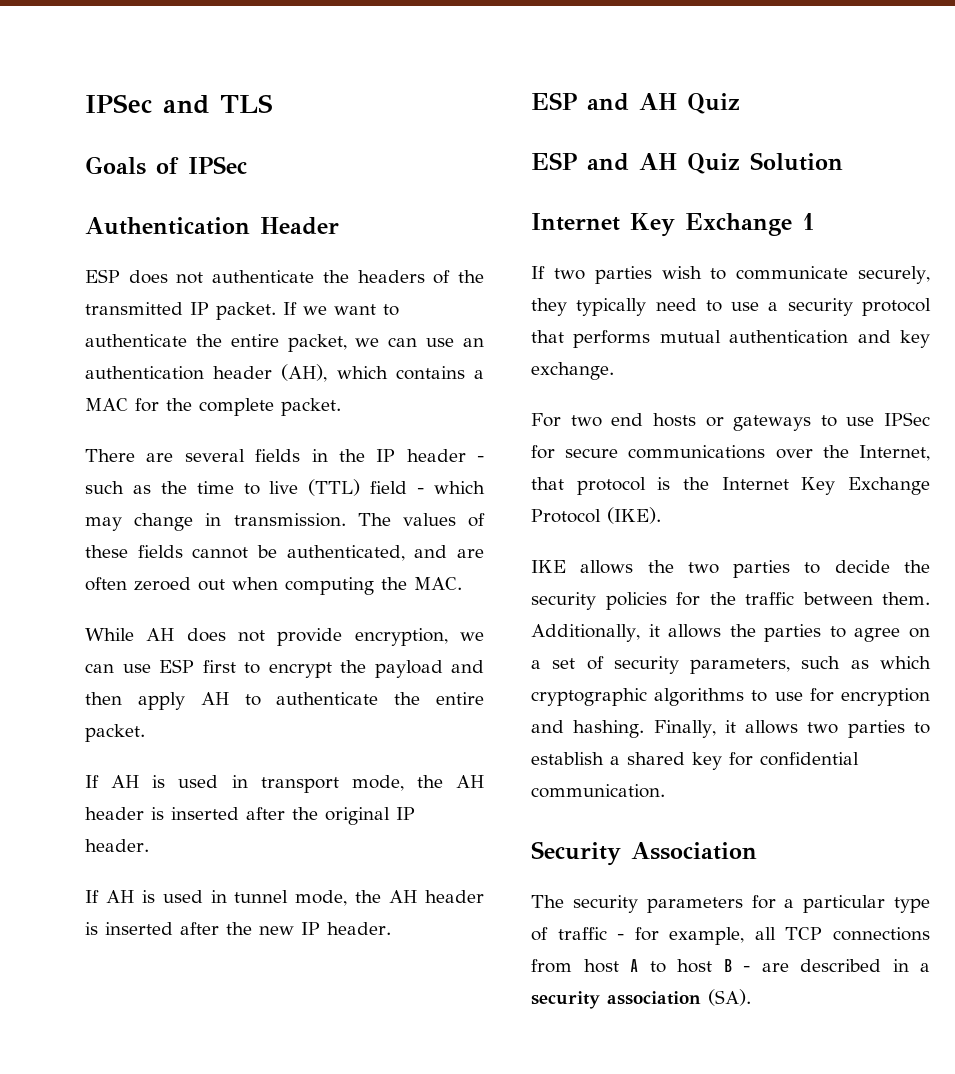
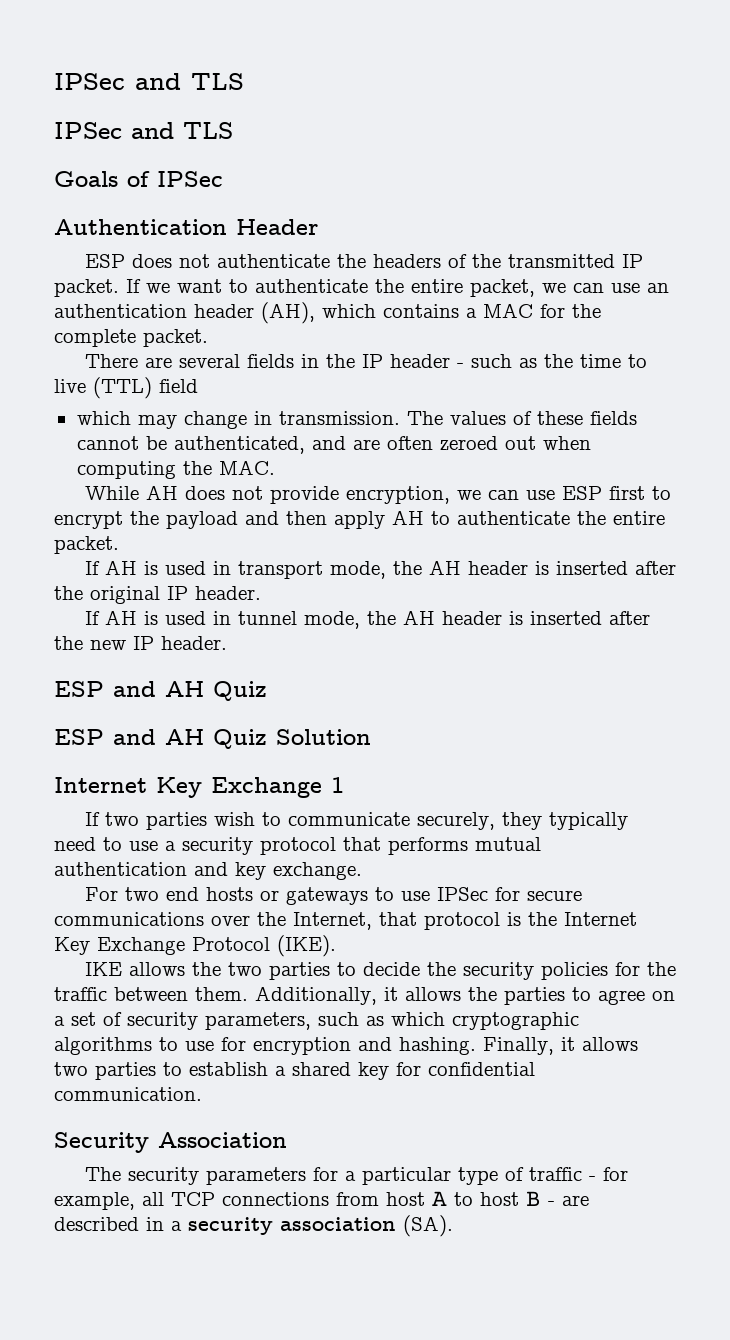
[85,94,273,114] IPSec and TLS -> [54,73,244,90] [54,122,233,139] IPSec and TLS // IPSec and TLS
[417,488,425,494] - -> (198, 386) //

